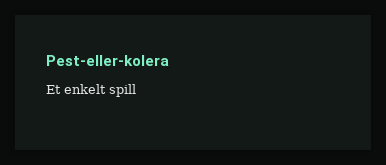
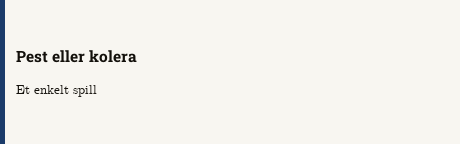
[46,55,169,66] Pest-eller-kolera -> [16,50,138,63] Pest eller kolera

